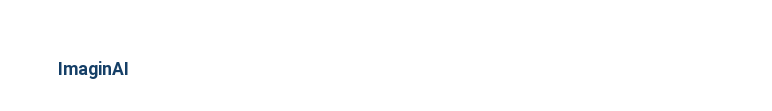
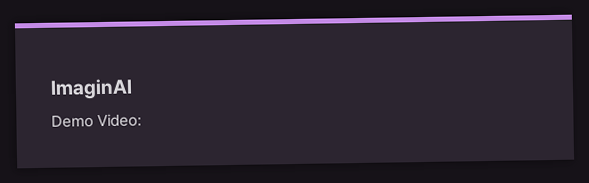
(129, 70) none -> [51,113,143,128] // Demo Video:

